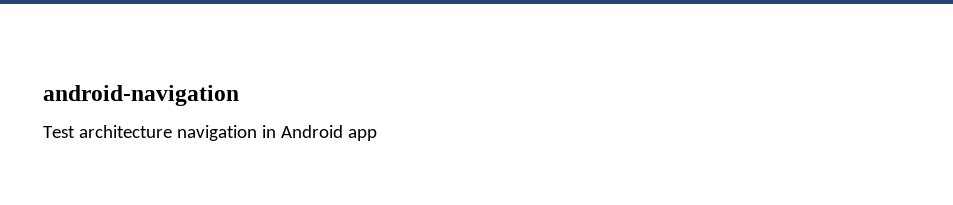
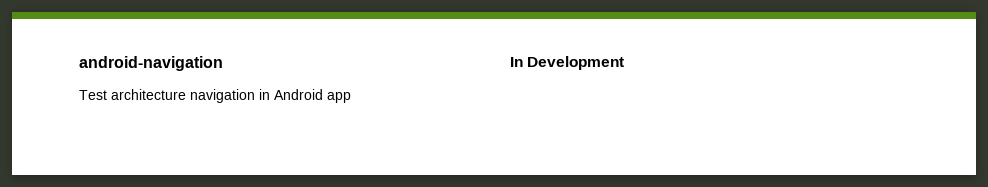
(377, 135) none -> [510,56,625,70] // In Development

